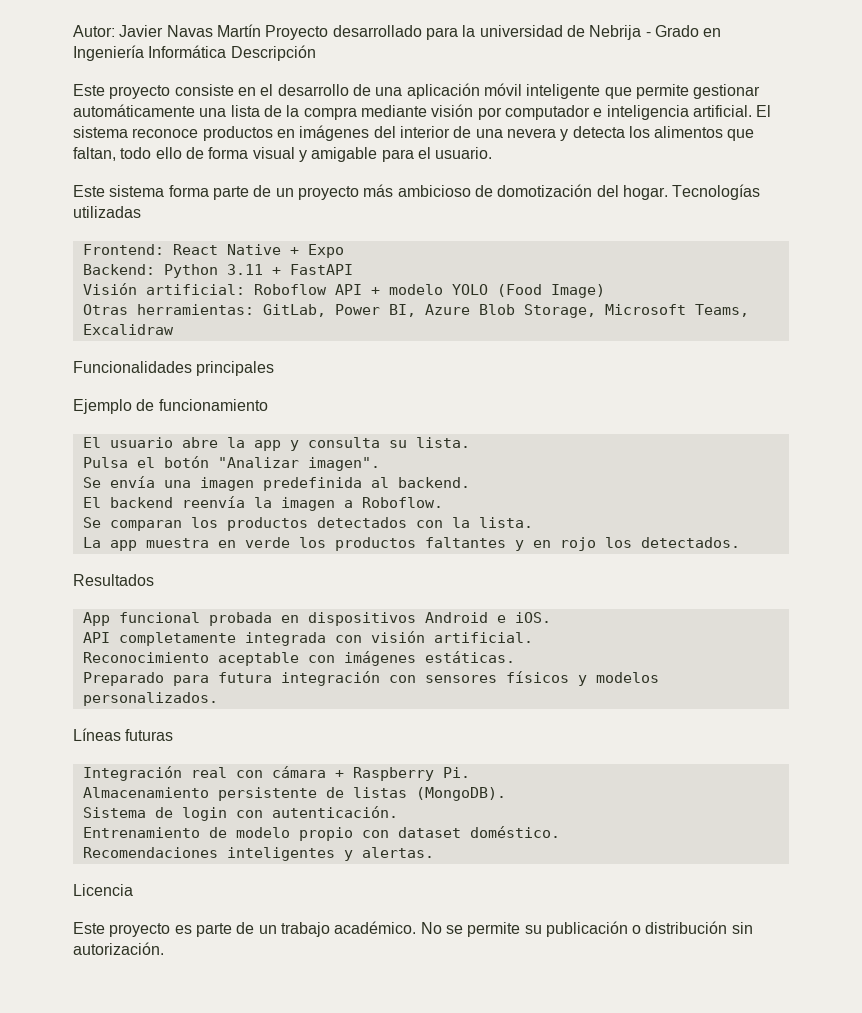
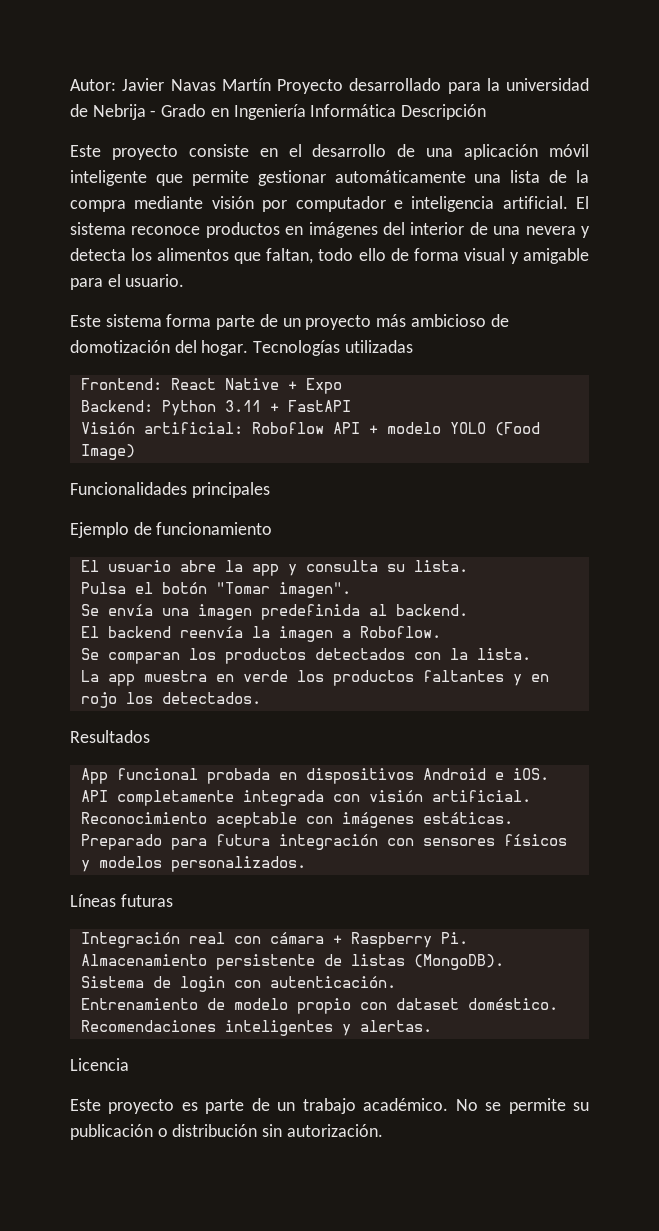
[82,304,749,318] [82,324,174,335] // Otras herramientas: GitLab, Power BI, Azure Blob Storage, Microsoft Teams, Excalidraw -> (135, 452) none
[217,457,299,468] "Analizar -> [215,582,270,594] "Tomar

